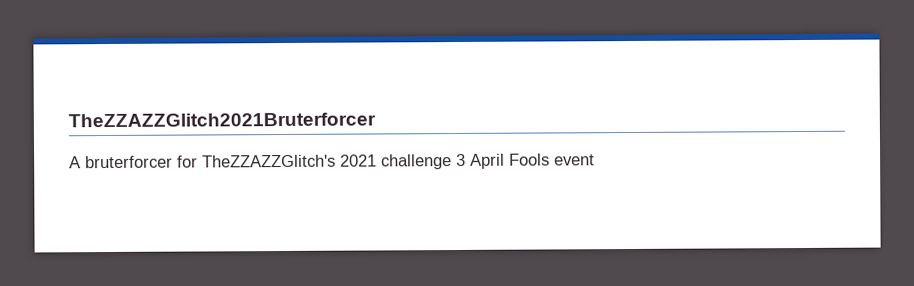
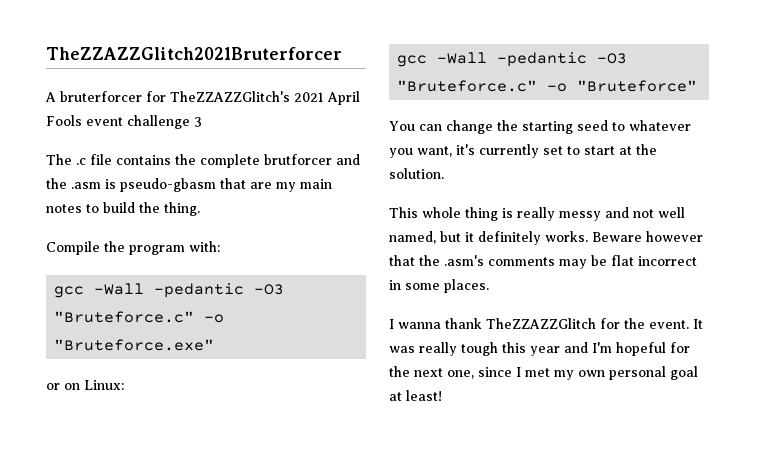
[381,153,466,170] challenge 3 -> (324, 97) none
(595, 160) none -> [127,115,202,129] [46,154,360,168] [46,178,332,192] [46,202,200,216] [46,241,220,255] [54,283,285,298] [54,311,225,323] [54,339,215,351] [46,380,124,390] [397,52,628,67] [397,80,698,92] [389,120,691,134] [389,144,657,158] [389,168,444,179] [389,207,685,221] [389,231,703,245] [389,255,697,269] [389,279,489,293] [389,318,703,329] [389,342,690,356] [389,366,698,380] [389,390,442,401] challenge 3 // The .c file contains the complete brutforcer and the .asm is pseudo-gbasm that are my main notes to build the thing. // Compile the program with: // gcc -Wall -pedantic -O3 "Bruteforce.c" -o "Bruteforce.exe" // or on Linux: // gcc -Wall -pedantic -O3 "Bruteforce.c" -o "Bruteforce" // You can change the starting seed to whatever you want, it's currently set to start at the solution. // This whole thing is really messy and not well named, but it definitely works. Beware however that the .asm's comments may be flat incorrect in some places. // I wanna thank TheZZAZZGlitch for the event. It was really tough this year and I'm hopeful for the next one, since I met my own personal goal at least!

